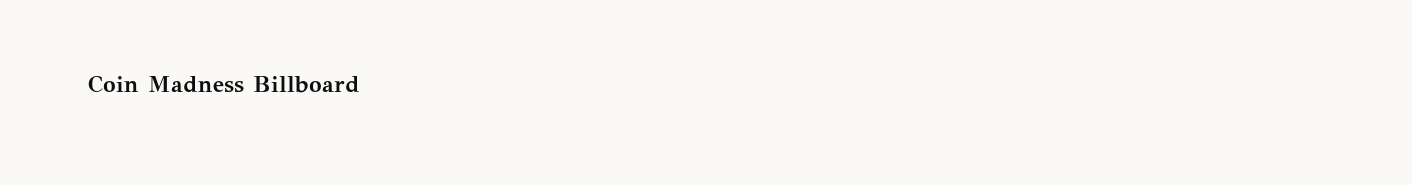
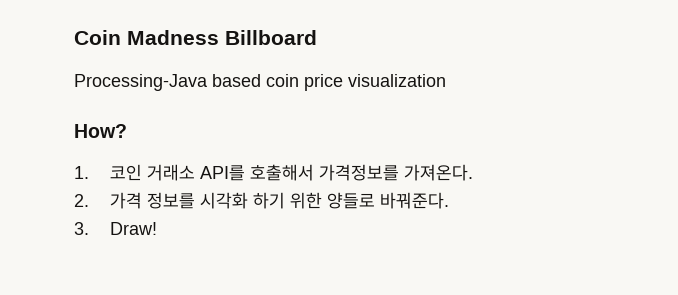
(360, 84) none -> [74,74,446,91] [74,124,127,138] [74,164,473,181] [74,192,449,209] [74,222,157,235] // Processing-Java based coin price visualization // How? // 1. 코인 거래소 API를 호출해서 가격정보를 가져온다. // 2. 가격 정보를 시각화 하기 위한 양들로 바꿔준다. // 3. Draw!

